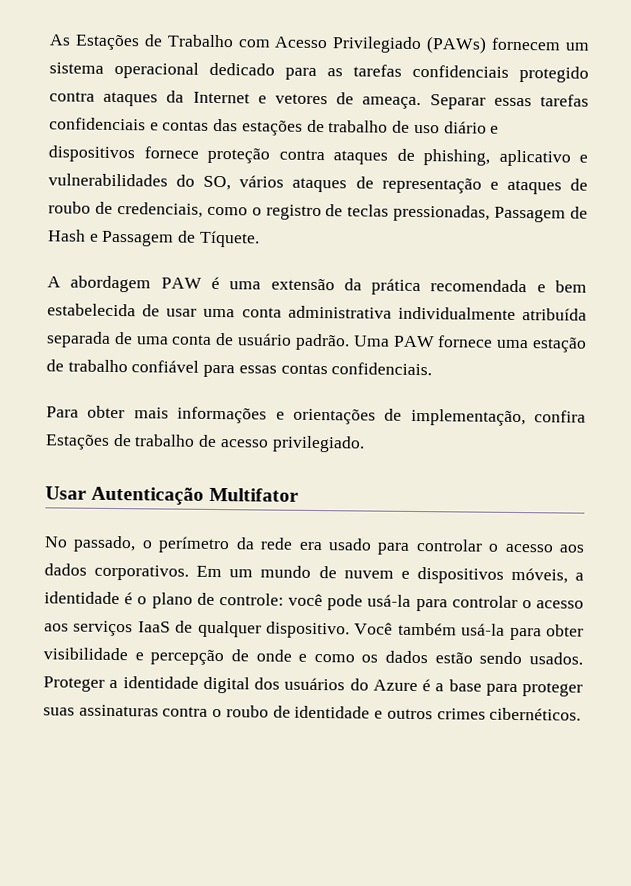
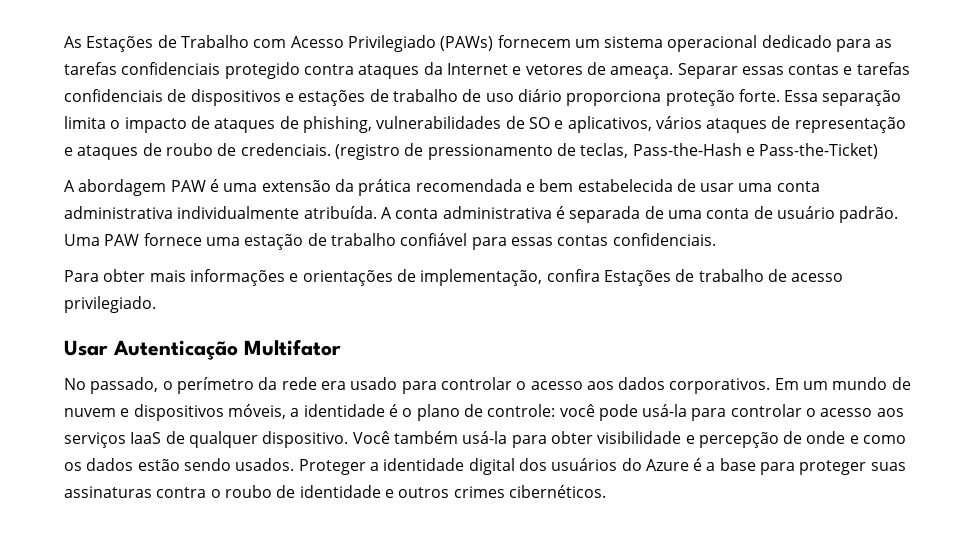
[540,94,589,107] [49,117,239,132] tarefas confidenciais e contas das -> [788,62,910,75] [64,89,294,106] contas e tarefas confidenciais de dispositivos e
[490,125,500,134] [48,145,588,167] [48,173,232,191] e dispositivos fornece proteção contra ataques de phishing, aplicativo e vulnerabilidades do SO, -> [566,89,902,106] [64,116,652,133] proporciona proteção forte. Essa separação limita o impacto de ataques de phishing, vulnerabilidades de SO e aplicativos,
[116,202,588,223] [47,229,260,248] credenciais, como o registro de teclas pressionadas, Passagem de Hash e Passagem de Tíquete. -> [240,143,879,160] credenciais. (registro de pressionamento de teclas, Pass-the-Hash e Pass-the-Ticket)
[521,308,587,321] atribuída -> [303,206,565,219] atribuída. A conta administrativa é

